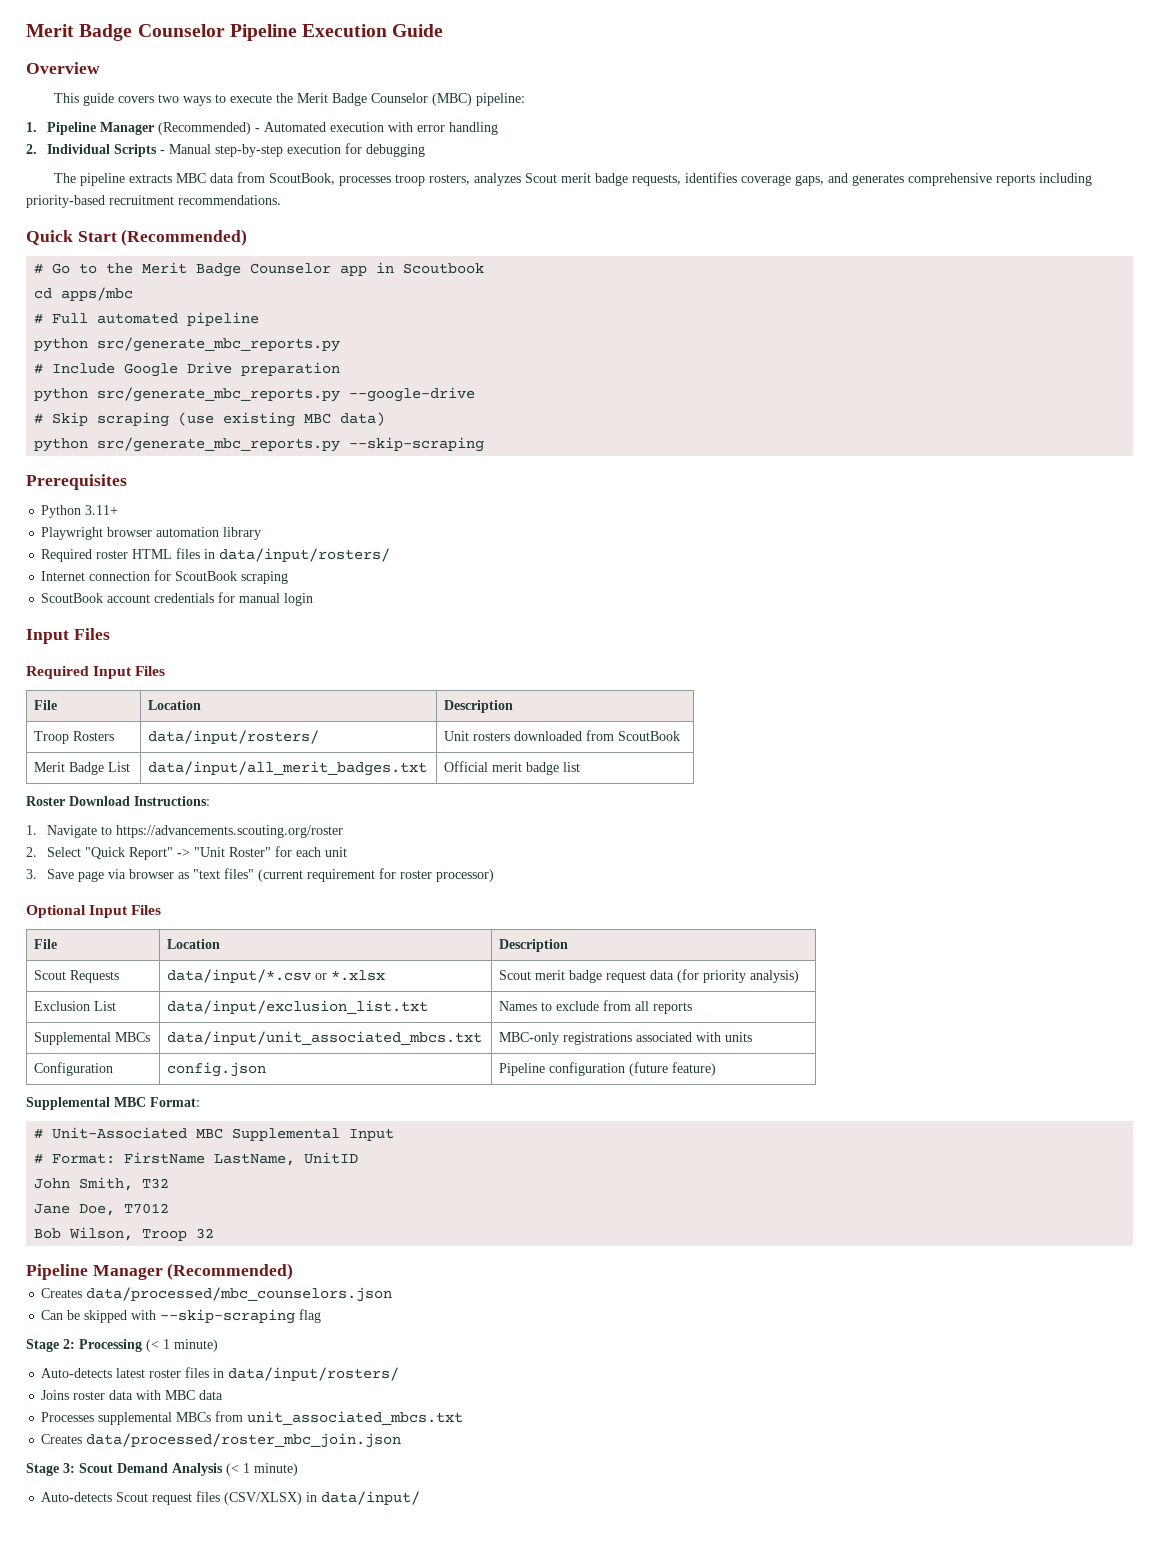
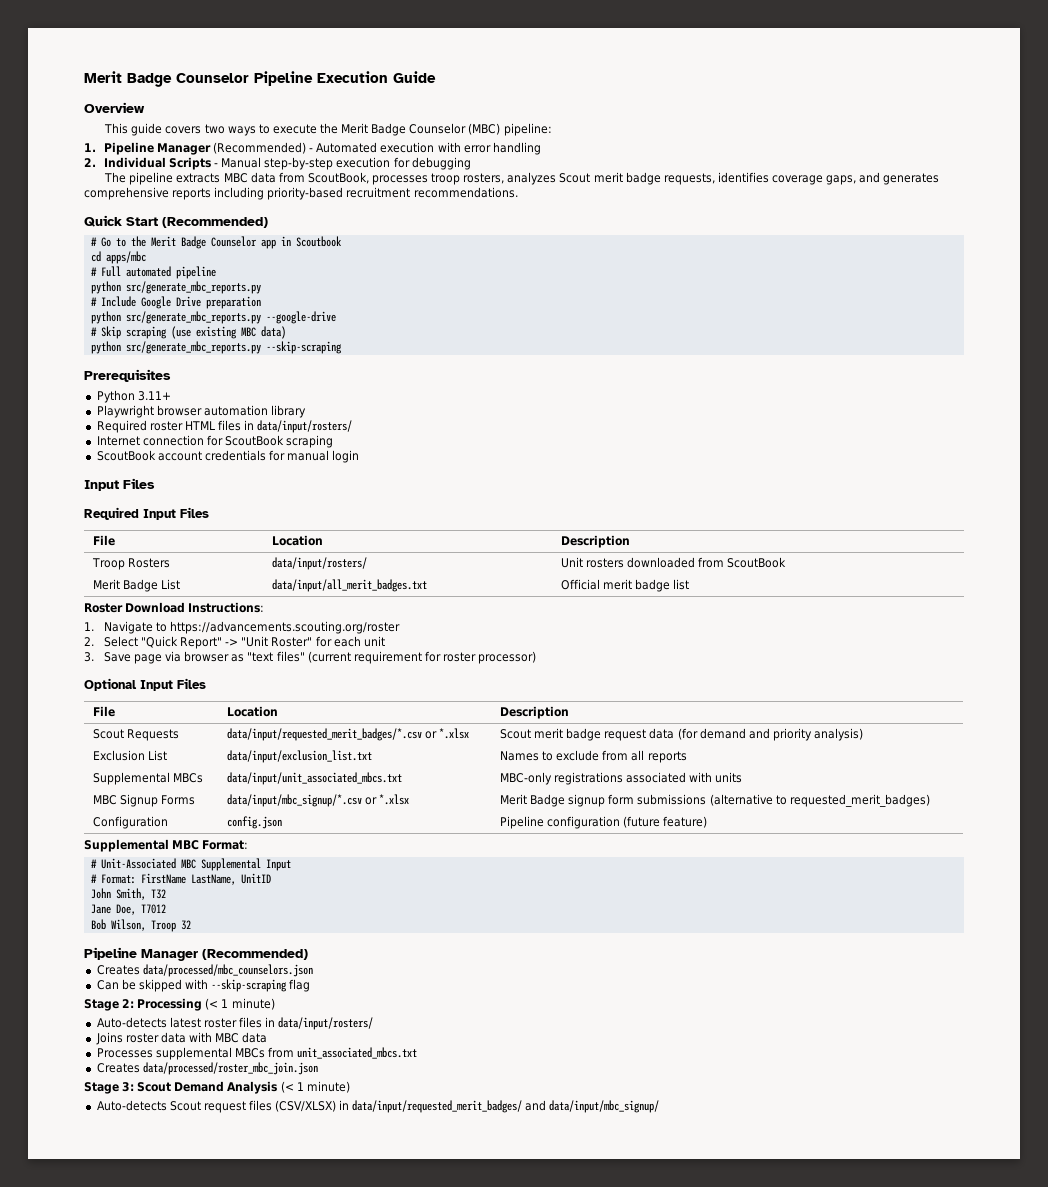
[166,969,311,983] data/input/*.csv -> [226,728,422,741] data/input/requested_merit_badges/*.csv
(699, 976) none -> [699,728,770,739] demand and
(752, 1037) none -> [92,794,196,807] [226,794,410,807] [499,794,930,807] // MBC Signup Forms | data/input/mbc_signup/*.csv or *.xlsx | Merit Badge signup form submissions (alternative to requested_merit_badges)
[321,1491,421,1505] data/input/ -> [352,1100,660,1113] data/input/requested_merit_badges/ and data/input/mbc_signup/

